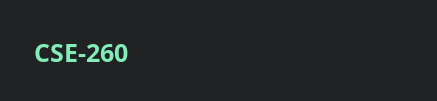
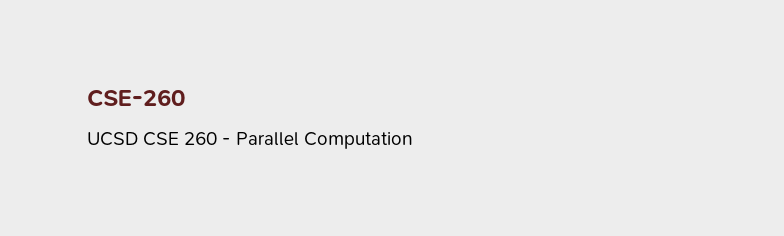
(128, 53) none -> [87,132,413,149] // UCSD CSE 260 - Parallel Computation

